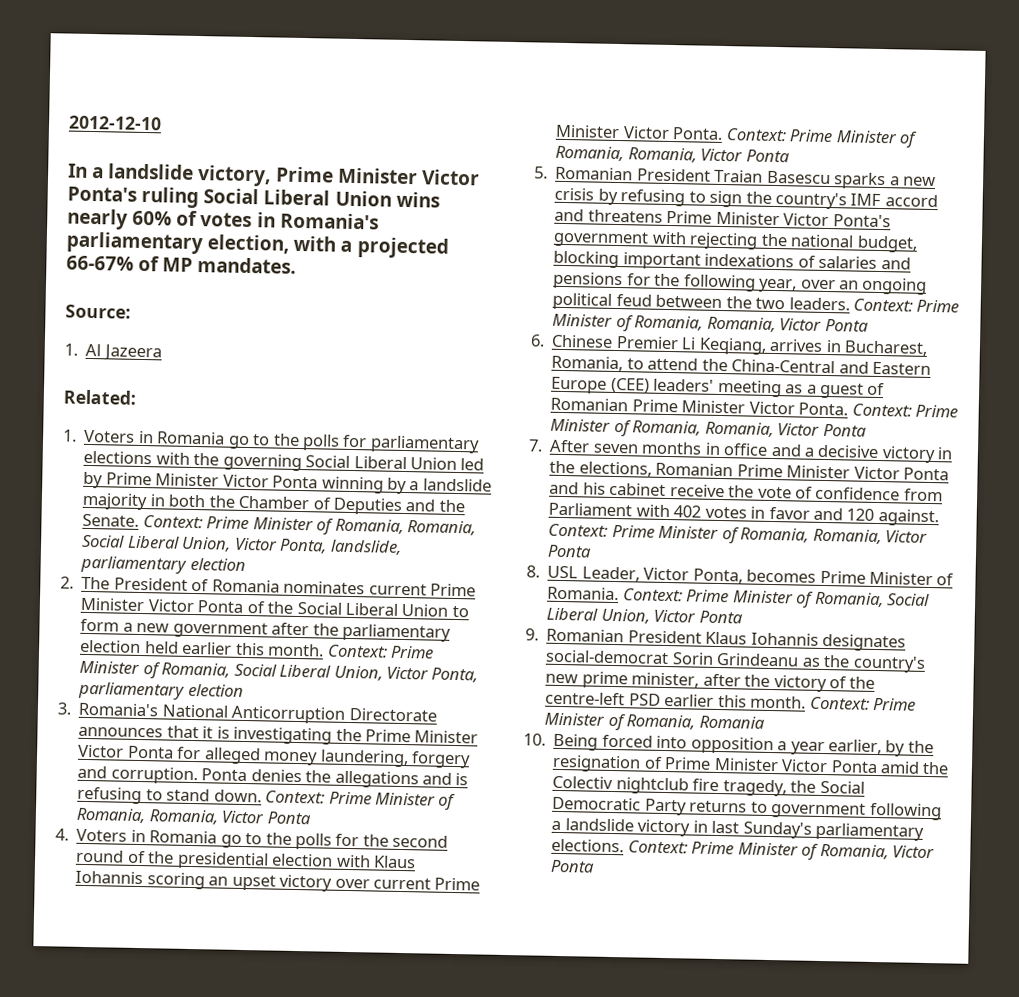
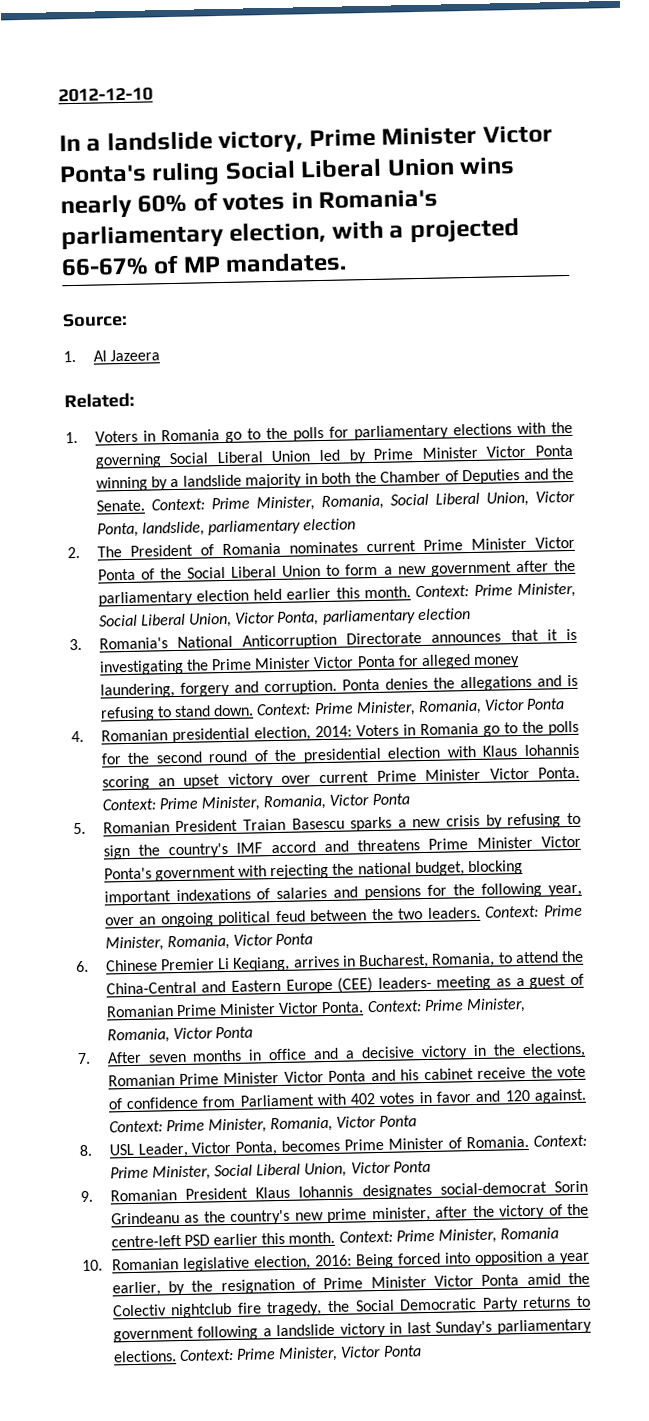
[252,517,404,535] Minister of Romania, -> [255,496,315,512] Minister,
[79,660,231,679] Minister of Romania, -> [516,582,576,599] Minister,
[374,792,457,811] [76,807,147,824] Minister of Romania, -> [355,701,416,717] Minister,
(69, 834) none -> [100,725,352,744] Romanian presidential election, 2014:
[835,130,918,148] [555,145,625,162] Minister of Romania, -> [200,796,261,812] Minister,
[552,313,704,332] Minister of Romania, -> [104,936,164,952] Minister,
[653,378,715,392] leaders' -> [377,976,432,989] leaders-
[550,418,702,437] Minister of Romania, -> [465,998,526,1014] Minister,
[658,525,810,544] Minister of Romania, -> [207,1118,267,1134] Minister,
[732,590,884,608] Minister of Romania, -> [151,1165,211,1181] Minister,
[544,712,696,731] Minister of Romania, -> [437,1228,497,1244] Minister,
(546, 739) none -> [111,1254,352,1272] Romanian legislative election, 2016:
[737,842,889,860] Minister of Romania, -> [278,1346,339,1363] Minister,

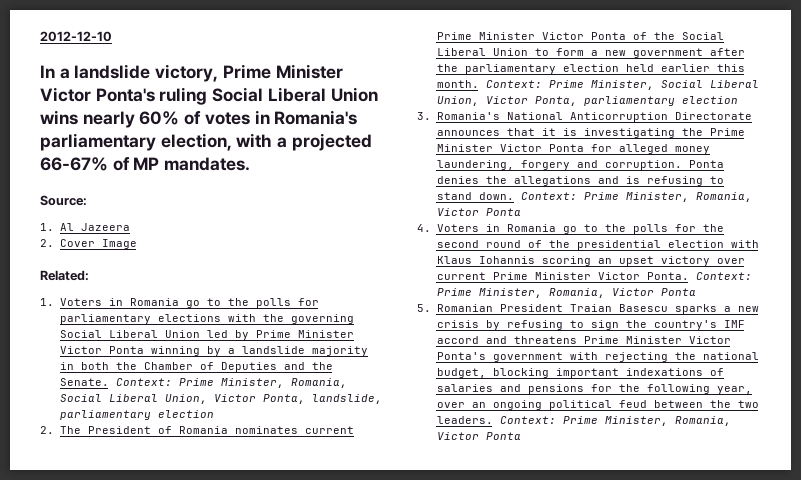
(160, 355) none -> [40,239,137,249] // 2. Cover Image
[100,725,352,744] Romanian presidential election, 2014: -> (431, 228) none
[76,950,584,973] [105,973,584,995] [105,998,526,1018] [106,1026,253,1044] [77,1042,586,1065] [107,1065,586,1087] [107,1088,586,1110] [108,1115,417,1134] [79,1134,587,1158] [109,1160,431,1181] [80,1180,588,1203] [110,1203,589,1226] [110,1227,560,1248] [82,1250,590,1272] [111,1272,590,1297] [112,1295,591,1319] [112,1318,592,1343] [112,1345,422,1363] // 6. Chinese Premier Li Keqiang, arrives in Bucharest, Romania, to attend the China-Central and Eastern Europe (CEE) leaders- meeting as a guest of Romanian Prime Minister Victor Ponta. Context: Prime Minister, Romania, Victor Ponta // 7. After seven months in office and a decisive victory in the elections, Romanian Prime Minister Victor Ponta and his cabinet receive the vote of confidence from Parliament with 402 votes in favor and 120 against. Context: Prime Minister, Romania, Victor Ponta // 8. USL Leader, Victor Ponta, becomes Prime Minister of Romania. Context: Prime Minister, Social Liberal Union, Victor Ponta // 9. Romanian President Klaus Iohannis designates social-democrat Sorin Grindeanu as the country's new prime minister, after the victory of the centre-left PSD earlier this month. Context: Prime Minister, Romania // 10. Romanian legislative election, 2016: Being forced into opposition a year earlier, by the resignation of Prime Minister Victor Ponta amid the Colectiv nightclub fire tragedy, the Social Democratic Party returns to government following a landslide victory in last Sunday's parliamentary elections. Context: Prime Minister, Victor Ponta -> (521, 436) none

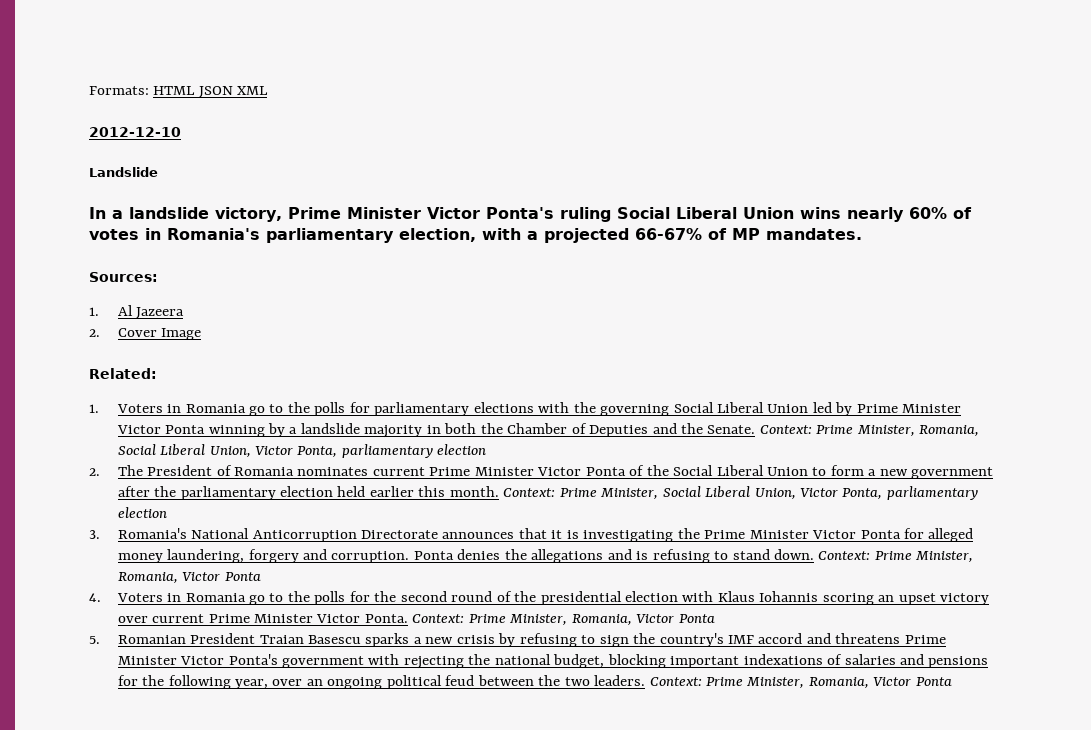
(40, 36) none -> [89,86,269,98] Formats: HTML JSON XML //
(112, 36) none -> [89,167,158,177] // Landslide
[40,195,87,206] Source: -> [89,272,158,282] Sources:
[311,394,382,404] landslide, -> (338, 452) none

